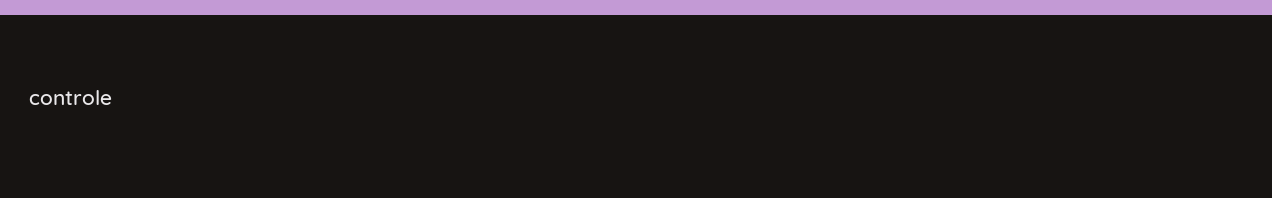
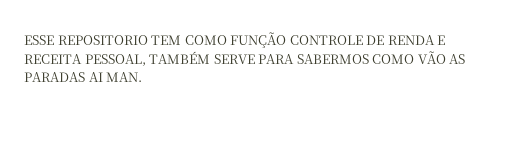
[29,90,112,105] controle -> [24,32,446,48] [24,51,466,66] [24,72,143,82] ESSE REPOSITORIO TEM COMO FUNÇÃO CONTROLE DE RENDA E RECEITA PESSOAL, TAMBÉM SERVE PARA SABERMOS COMO VÃO AS PARADAS AI MAN.

